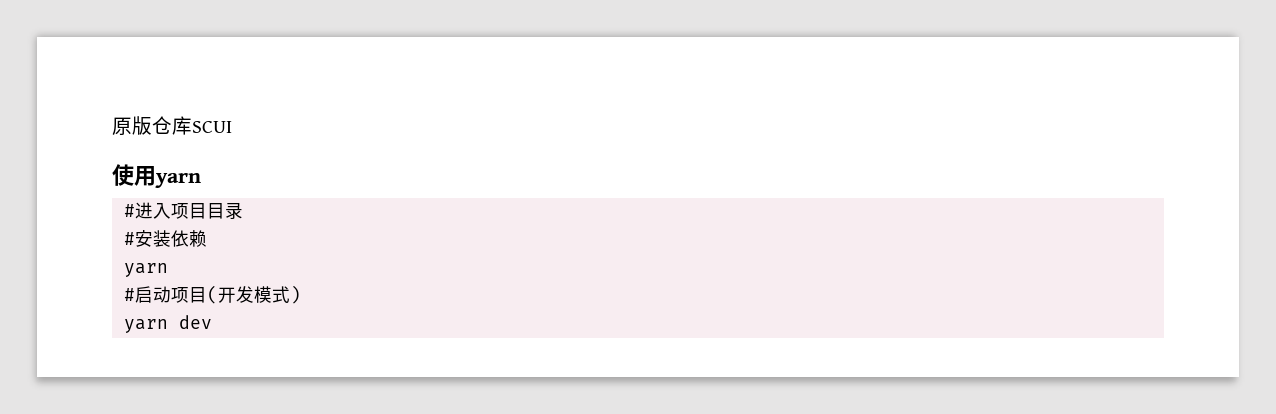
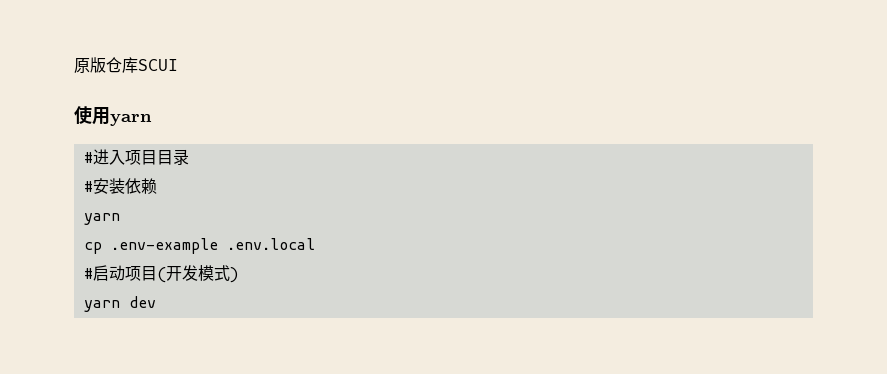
(168, 270) none -> [83,238,315,254] // cp .env-example .env.local

